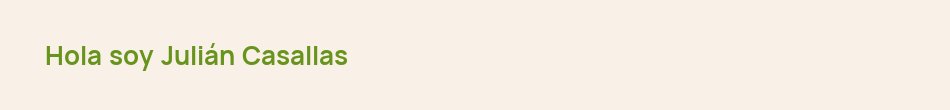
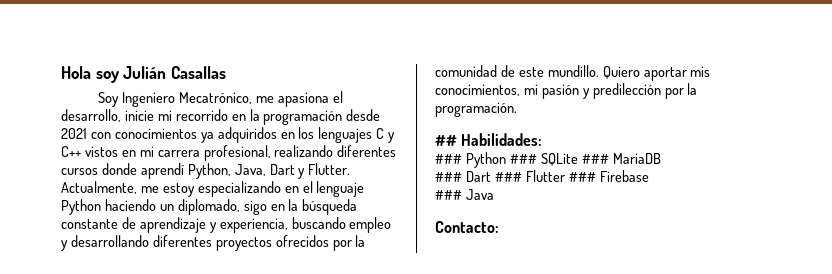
(349, 55) none -> [98,91,343,107] [61,109,381,125] [61,127,396,143] [61,145,397,161] [61,163,351,179] [61,181,365,197] [61,199,358,215] [61,217,392,233] [61,235,366,251] [435,65,711,81] [435,83,698,99] [435,102,517,117] [435,133,543,146] [435,152,661,168] [435,170,649,182] [435,189,494,200] [435,221,499,233] // Soy Ingeniero Mecatrónico, me apasiona el desarrollo, inicie mi recorrido en la programación desde 2021 con conocimientos ya adquiridos en los lenguajes C y C++ vistos en mi carrera profesional, realizando diferentes cursos donde aprendí Python, Java, Dart y Flutter. Actualmente, me estoy especializando en el lenguaje Python haciendo un diplomado, sigo en la búsqueda constante de aprendizaje y experiencia, buscando empleo y desarrollando diferentes proyectos ofrecidos por la comunidad de este mundillo. Quiero aportar mis conocimientos, mi pasión y predilección por la programación. // ## Habilidades: // ### Python ### SQLite ### MariaDB // ### Dart ### Flutter ### Firebase // ### Java // Contacto:

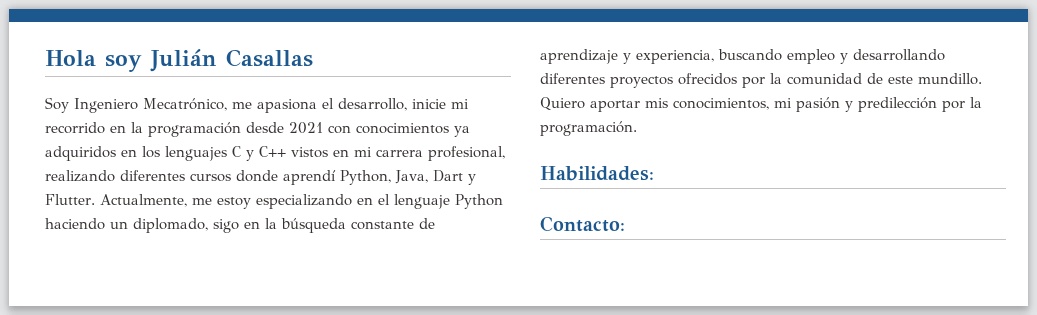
[435,135,457,146] ## -> (637, 128) none
[435,152,661,168] [435,170,649,182] [435,189,494,200] // ### Python ### SQLite ### MariaDB // ### Dart ### Flutter ### Firebase // ### Java -> (654, 173) none

